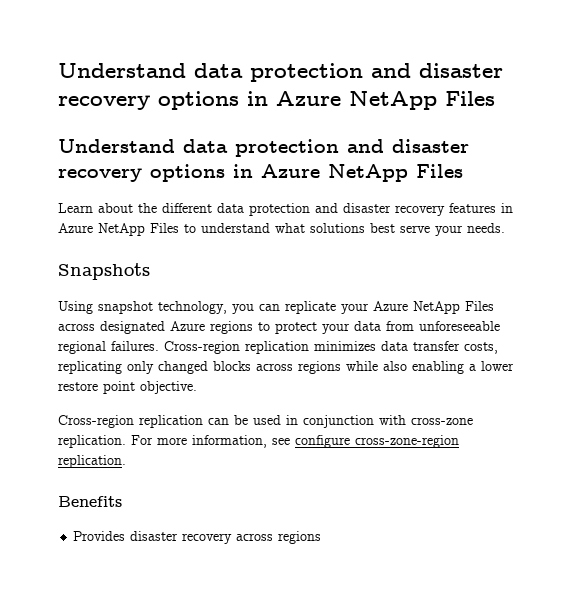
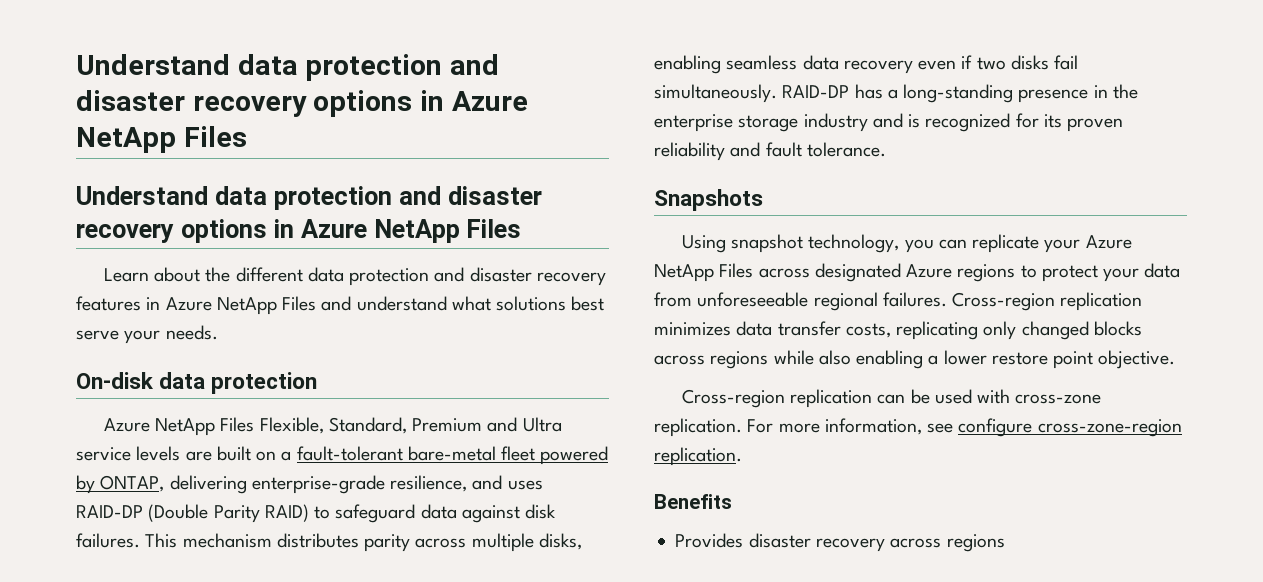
[184,224,196,233] to -> [321,296,352,311] and
(505, 228) none -> [76,372,318,394] [103,417,562,436] [76,446,609,465] [76,475,543,494] [76,504,557,523] [76,533,582,552] [654,55,1079,74] [654,84,1138,103] [654,113,1124,132] [654,142,886,161] // On-disk data protection // Azure NetApp Files Flexible, Standard, Premium and Ultra service levels are built on a fault-tolerant bare-metal fleet powered by ONTAP, delivering enterprise-grade resilience, and uses RAID-DP (Double Parity RAID) to safeguard data against disk failures. This mechanism distributes parity across multiple disks, enabling seamless data recovery even if two disks fail simultaneously. RAID-DP has a long-standing presence in the enterprise storage industry and is recognized for its proven reliability and fault tolerance.
[286,415,374,428] in conjunction -> (972, 396) none

